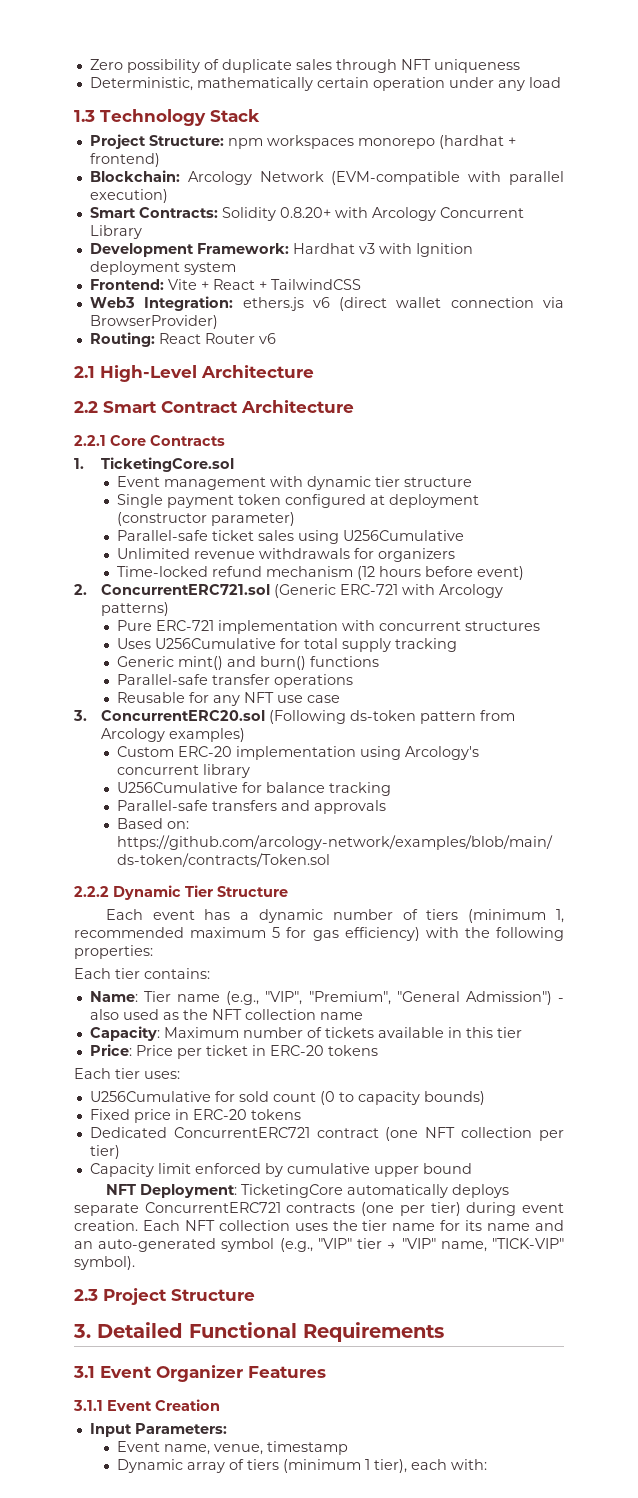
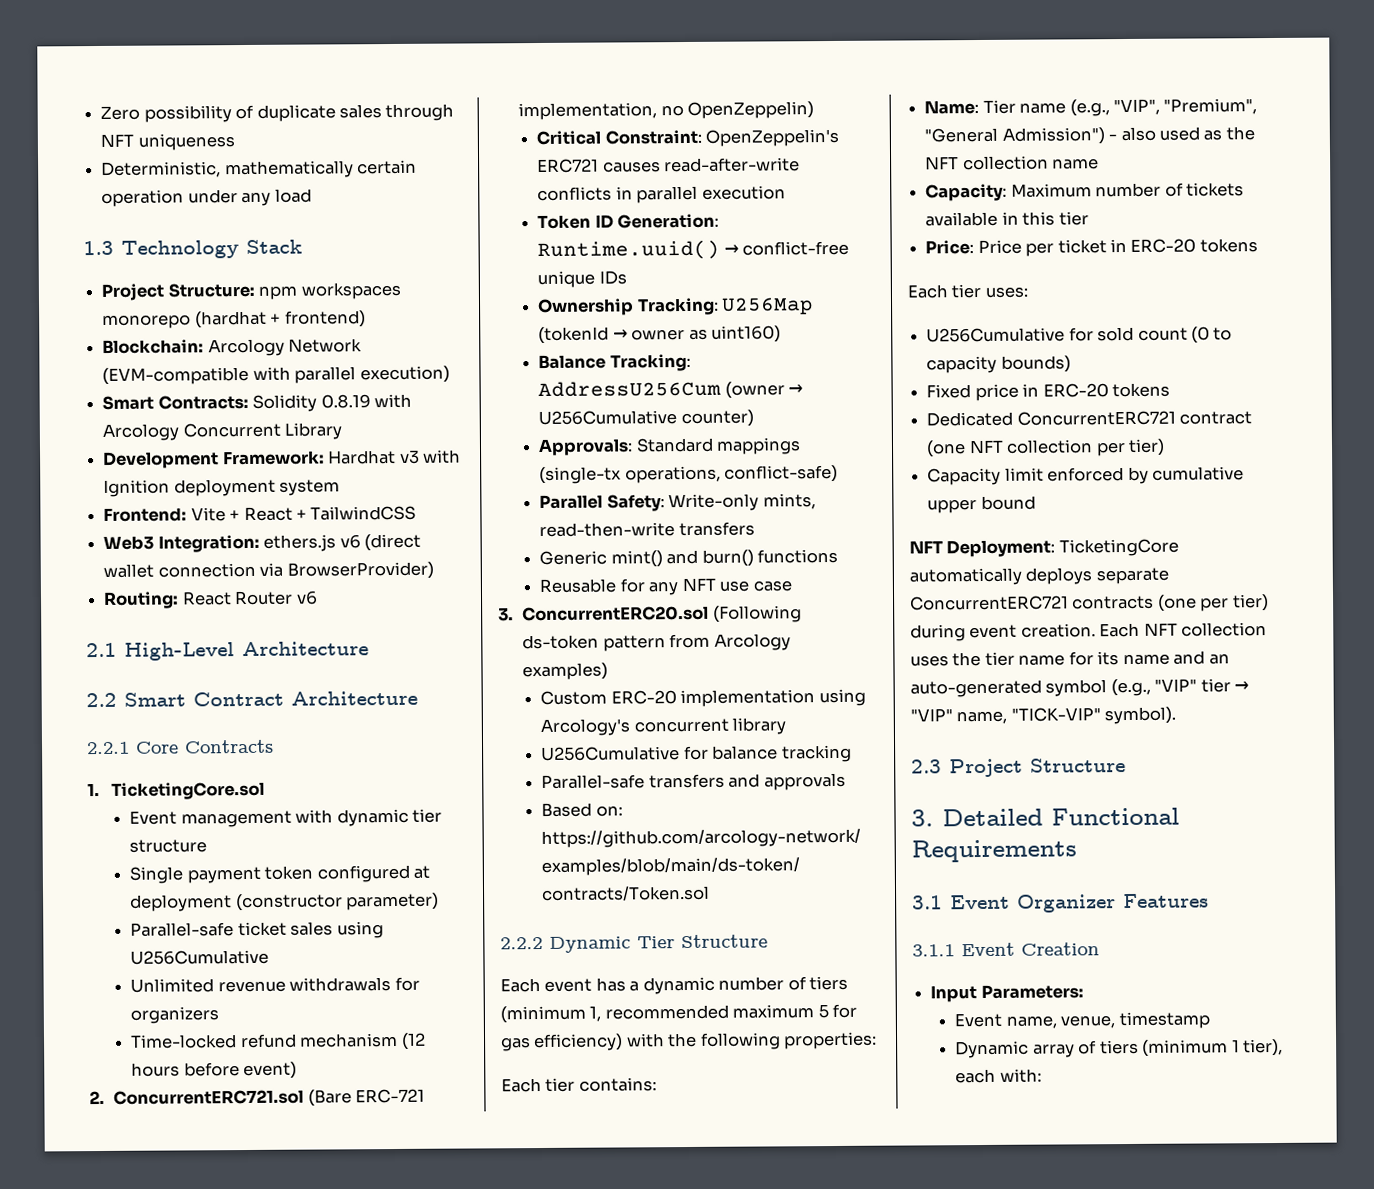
[279,207,331,218] 0.8.20+ -> [320,394,371,409] 0.8.19
[274,584,504,598] [101,602,170,616] [117,620,541,634] [117,638,458,652] (Generic ERC-721 with Arcology patterns) // Pure ERC-721 implementation with concurrent structures // Uses U256Cumulative for total supply tracking -> [307,1088,426,1107] [518,101,815,121] [536,128,840,147] [537,157,801,174] [537,185,786,204] [537,213,720,230] [537,239,850,261] [537,270,627,289] [537,297,815,317] [538,325,782,345] [538,353,691,372] [538,380,804,399] [538,409,754,428] [538,437,802,457] [539,464,839,485] [539,493,816,512] [539,521,755,538] (Bare ERC-721 implementation, no OpenZeppelin) // Critical Constraint: OpenZeppelin's ERC721 causes read-after-write conflicts in parallel execution // Token ID Generation: Runtime.uuid() → conflict-free unique IDs // Ownership Tracking: U256Map (tokenId → owner as uint160) // Balance Tracking: AddressU256Cum (owner → U256Cumulative counter) // Approvals: Standard mappings (single-tx operations, conflict-safe) // Parallel Safety: Write-only mints, read-then-write transfers
[117,674,354,688] // Parallel-safe transfer operations -> (839, 556) none

